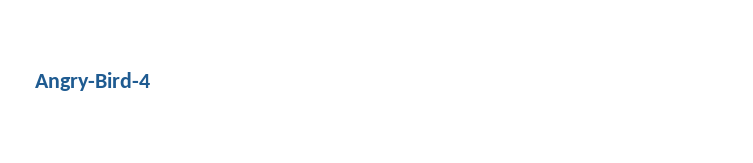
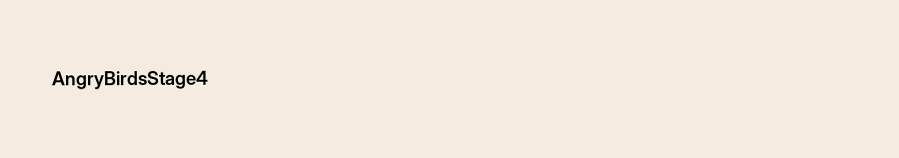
[35,72,150,91] Angry-Bird-4 -> [51,70,209,90] AngryBirdsStage4

